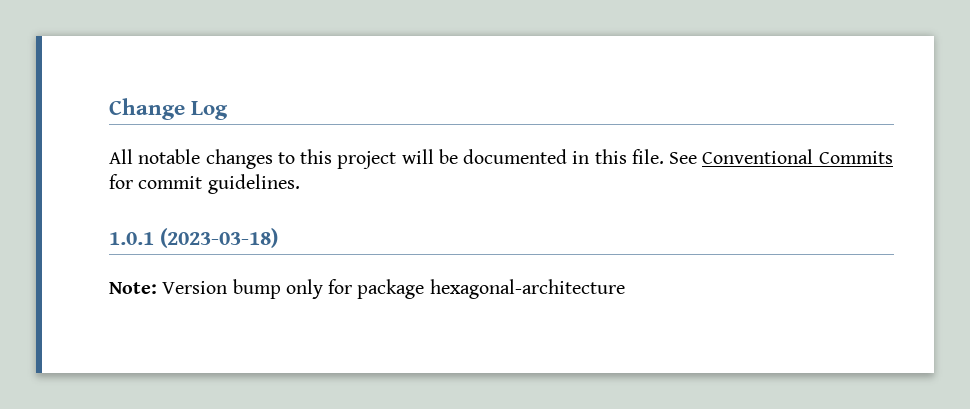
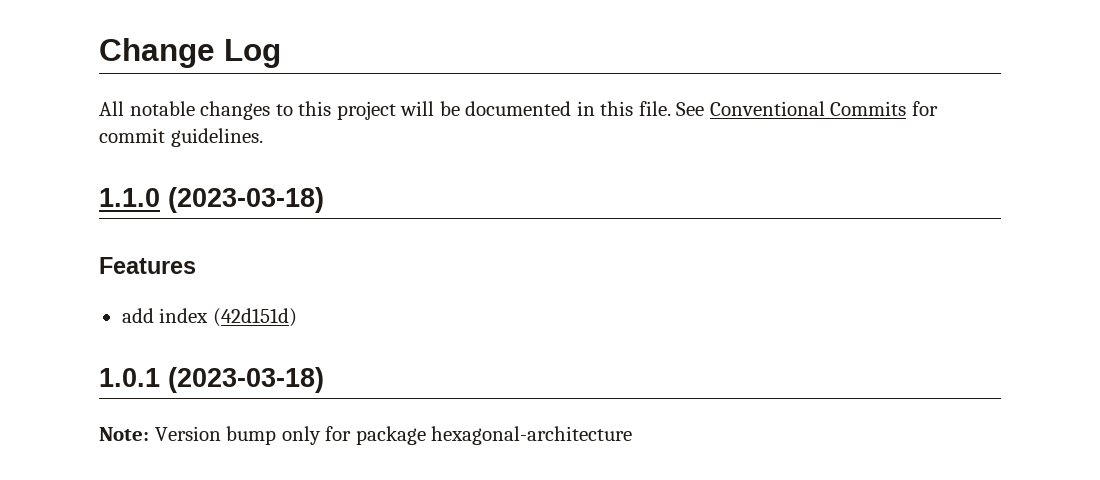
(300, 184) none -> [99,187,324,213] [99,257,196,274] [121,308,297,327] // 1.1.0 (2023-03-18) // Features // add index (42d151d)

